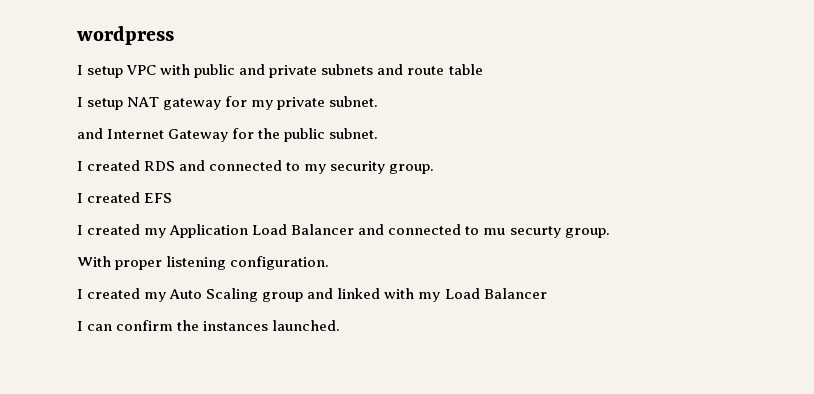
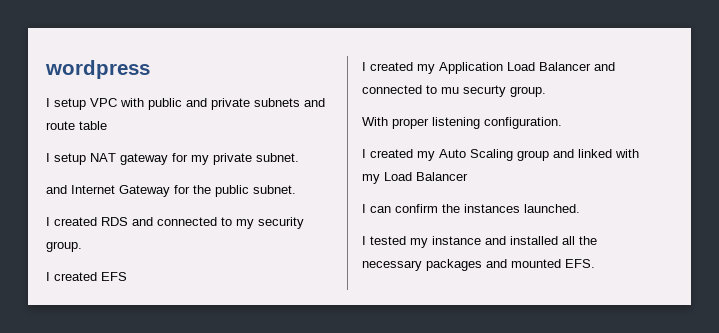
(341, 325) none -> [362,236,597,248] [362,259,595,271] // I tested my instance and installed all the necessary packages and mounted EFS.

